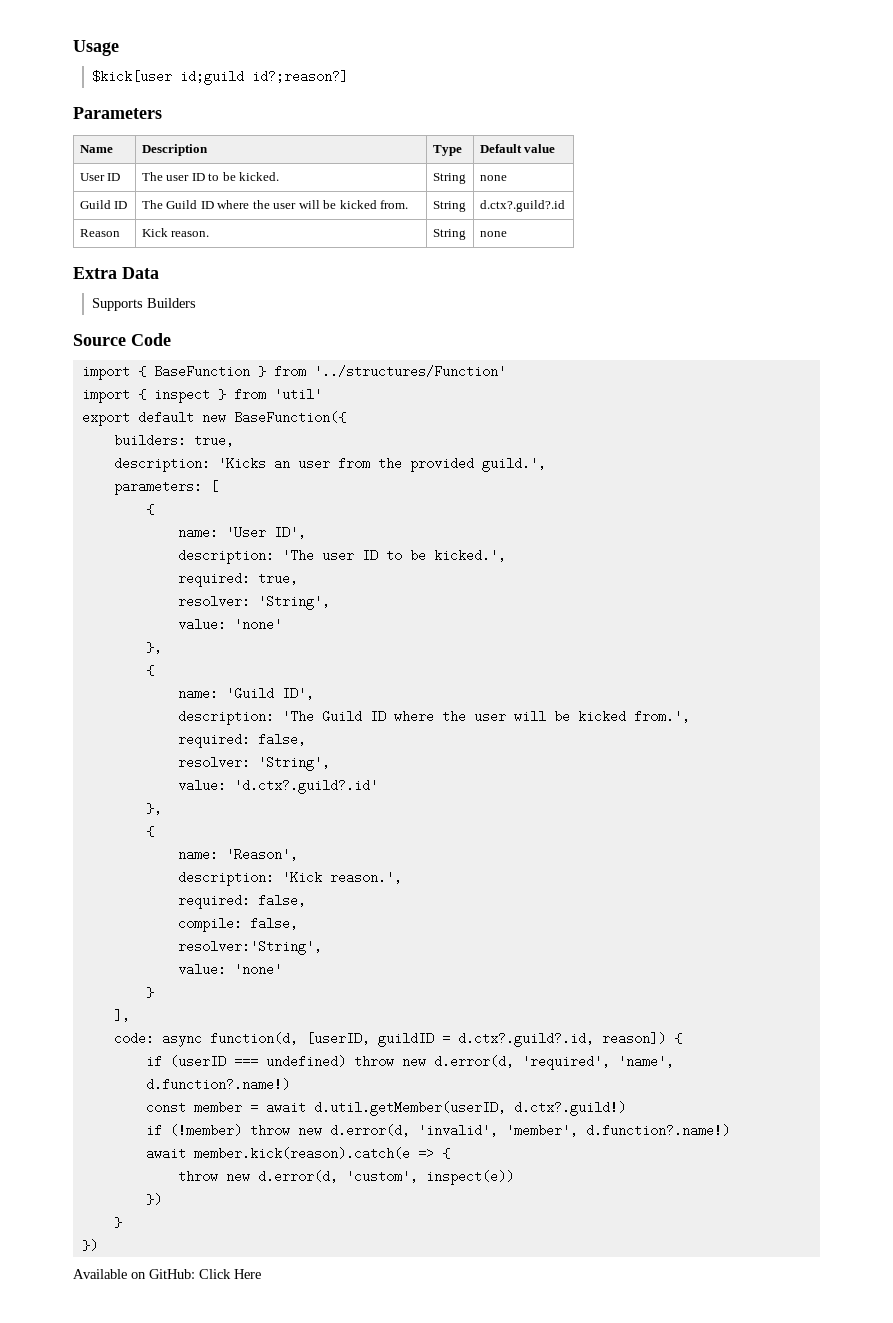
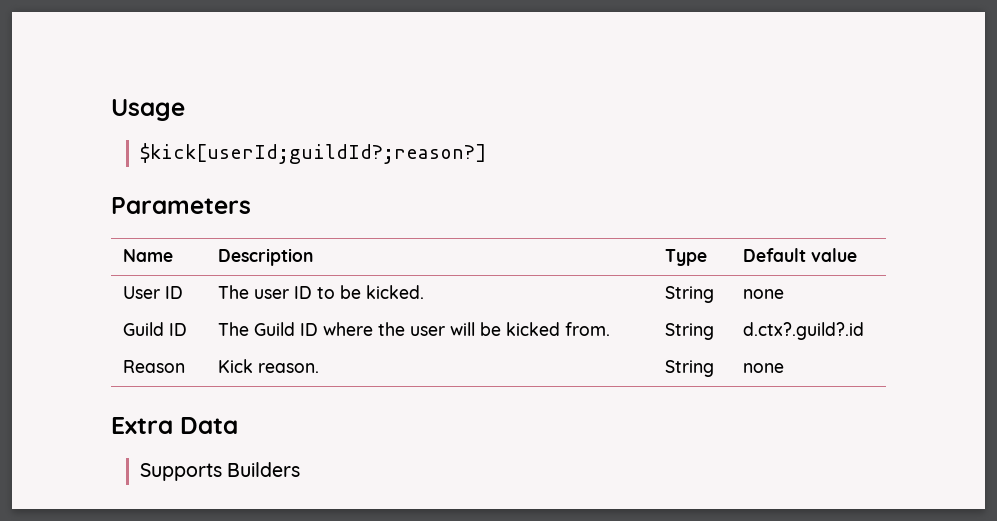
[92,70,349,85] $kick[user id;guild id?;reason?] -> [139,143,487,164] $kick[userId;guildId?;reason?]
[73,333,171,346] [81,365,506,380] [81,388,322,403] [81,411,346,426] [113,434,234,447] [113,457,546,472] [113,480,218,495] [145,504,154,515] [177,526,306,539] [177,549,506,564] [177,572,298,587] [177,595,330,610] [177,618,282,631] [145,641,162,654] [145,665,154,676] [177,687,314,700] [177,710,690,725] [177,733,306,748] [177,756,330,771] [177,779,378,794] [145,802,162,815] [145,826,154,837] [177,848,298,861] [177,871,402,886] [177,894,306,909] [177,917,298,932] [177,940,322,955] [177,963,282,976] [145,987,154,998] [113,1009,130,1022] [113,1032,682,1047] [145,1055,674,1070] [145,1078,290,1091] [145,1101,626,1116] [145,1124,730,1137] [145,1147,450,1160] [177,1170,514,1185] [145,1193,162,1206] [113,1217,122,1228] [81,1239,98,1252] [73,1269,261,1279] // Source Code // import { BaseFunction } from '../structures/Function' // import { inspect } from 'util' // export default new BaseFunction({ // builders: true, // description: 'Kicks an user from the provided guild.', // parameters: [ // { // name: 'User ID', // description: 'The user ID to be kicked.', // required: true, // resolver: 'String', // value: 'none' // }, // { // name: 'Guild ID', // description: 'The Guild ID where the user will be kicked from.', // required: false, // resolver: 'String', // value: 'd.ctx?.guild?.id' // }, // { // name: 'Reason', // description: 'Kick reason.', // required: false, // compile: false, // resolver:'String', // value: 'none' // } // ], // code: async function(d, [userID, guildID = d.ctx?.guild?.id, reason]) { // if (userID === undefined) throw new d.error(d, 'required', 'name', d.function?.name!) // const member = await d.util.getMember(userID, d.ctx?.guild!) // if (!member) throw new d.error(d, 'invalid', 'member', d.function?.name!) // await member.kick(reason).catch(e => { // throw new d.error(d, 'custom', inspect(e)) // }) // } // }) // Available on GitHub: Click Here -> (300, 469) none

